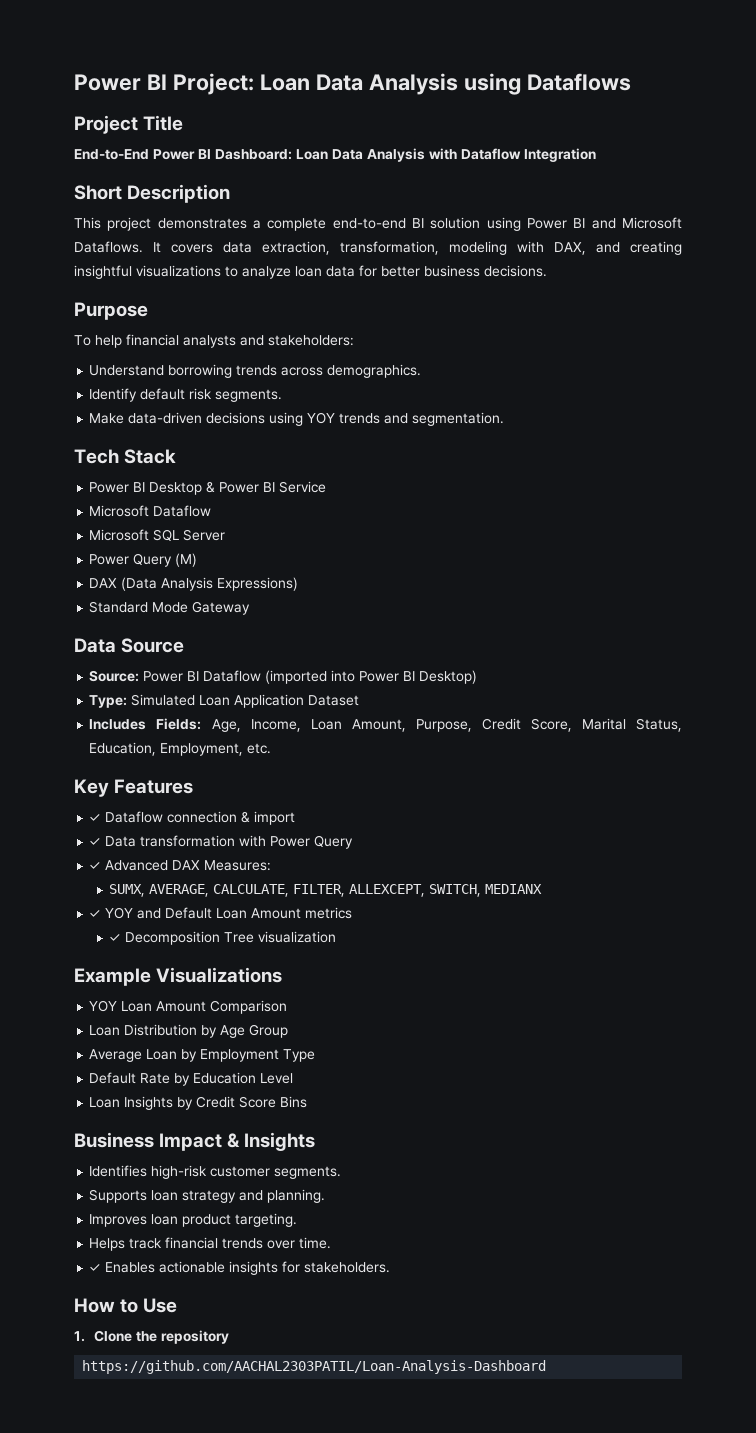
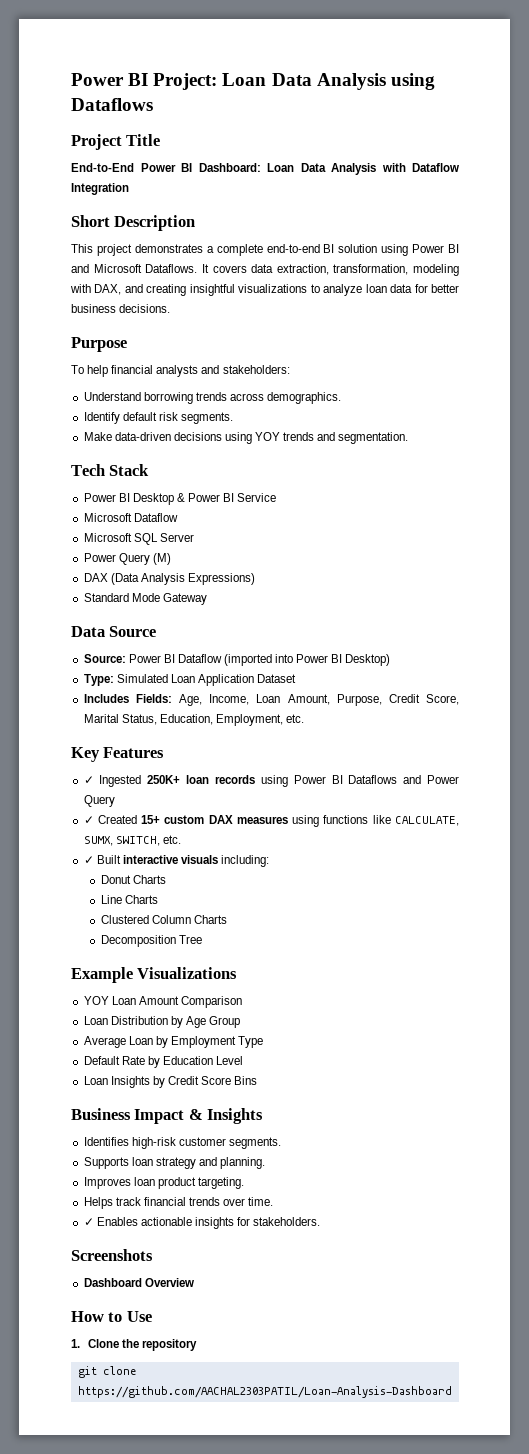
[105,811,296,825] [89,835,354,849] [89,860,272,871] [109,884,543,897] [89,907,353,919] [109,934,122,942] Dataflow connection & import // ✓ Data transformation with Power Query // ✓ Advanced DAX Measures: // SUMX, AVERAGE, CALCULATE, FILTER, ALLEXCEPT, SWITCH, MEDIANX // ✓ YOY and Default Loan Amount metrics // ✓ -> [99,775,459,787] [83,795,115,807] [83,815,460,827] [83,835,181,846] [83,855,270,867] [100,875,166,884] [100,895,158,904] [100,915,228,924] Ingested 250K+ loan records using Power BI Dataflows and Power Query // ✓ Created 15+ custom DAX measures using functions like CALCULATE, SUMX, SWITCH, etc. // ✓ Built interactive visuals including: // Donut Charts // Line Charts // Clustered Column Charts //
[258,931,337,943] visualization -> (202, 939) none
(391, 1267) none -> [71,1249,153,1261] [83,1278,194,1287] // Screenshots // Dashboard Overview
(230, 1337) none -> [77,1366,136,1378] git clone

